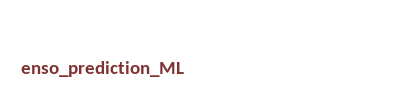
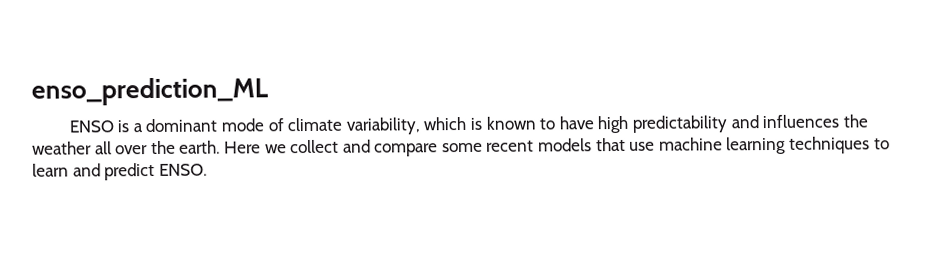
(184, 69) none -> [68,114,868,135] [32,136,890,157] [32,162,207,181] // ENSO is a dominant mode of climate variability, which is known to have high predictability and influences the weather all over the earth. Here we collect and compare some recent models that use machine learning techniques to learn and predict ENSO.

